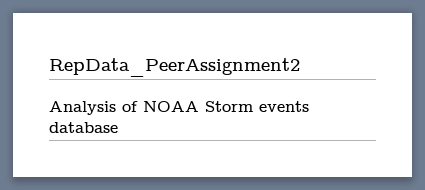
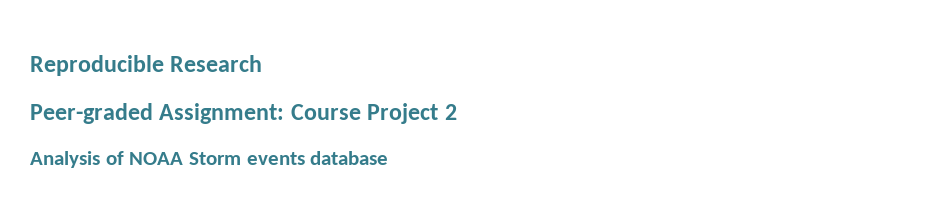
[49,58,300,77] RepData_PeerAssignment2 -> [30,55,263,76] [30,103,457,124] Reproducible Research // Peer-graded Assignment: Course Project 2

